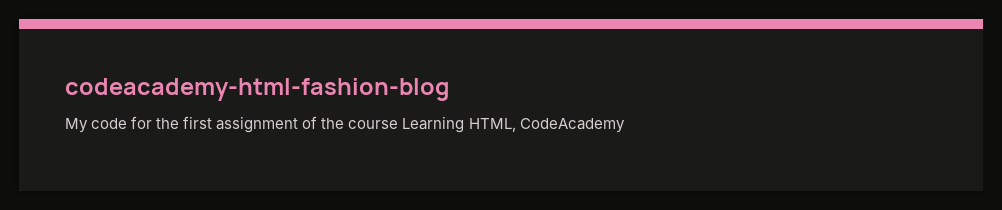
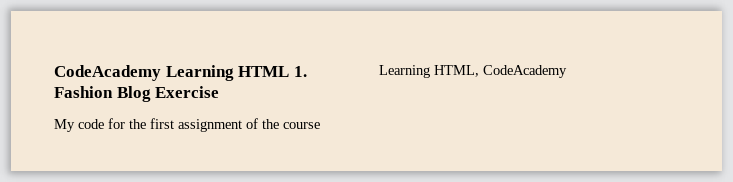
[65,78,449,101] codeacademy-html-fashion-blog -> [54,65,307,81] [54,86,220,102] CodeAcademy Learning HTML 1. Fashion Blog Exercise

